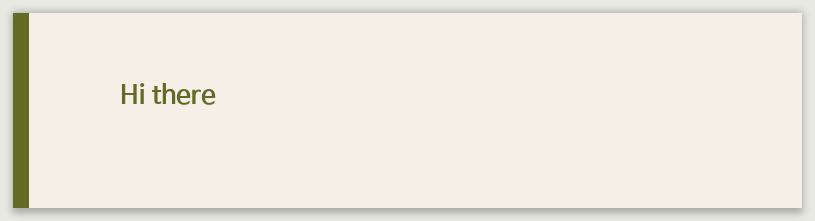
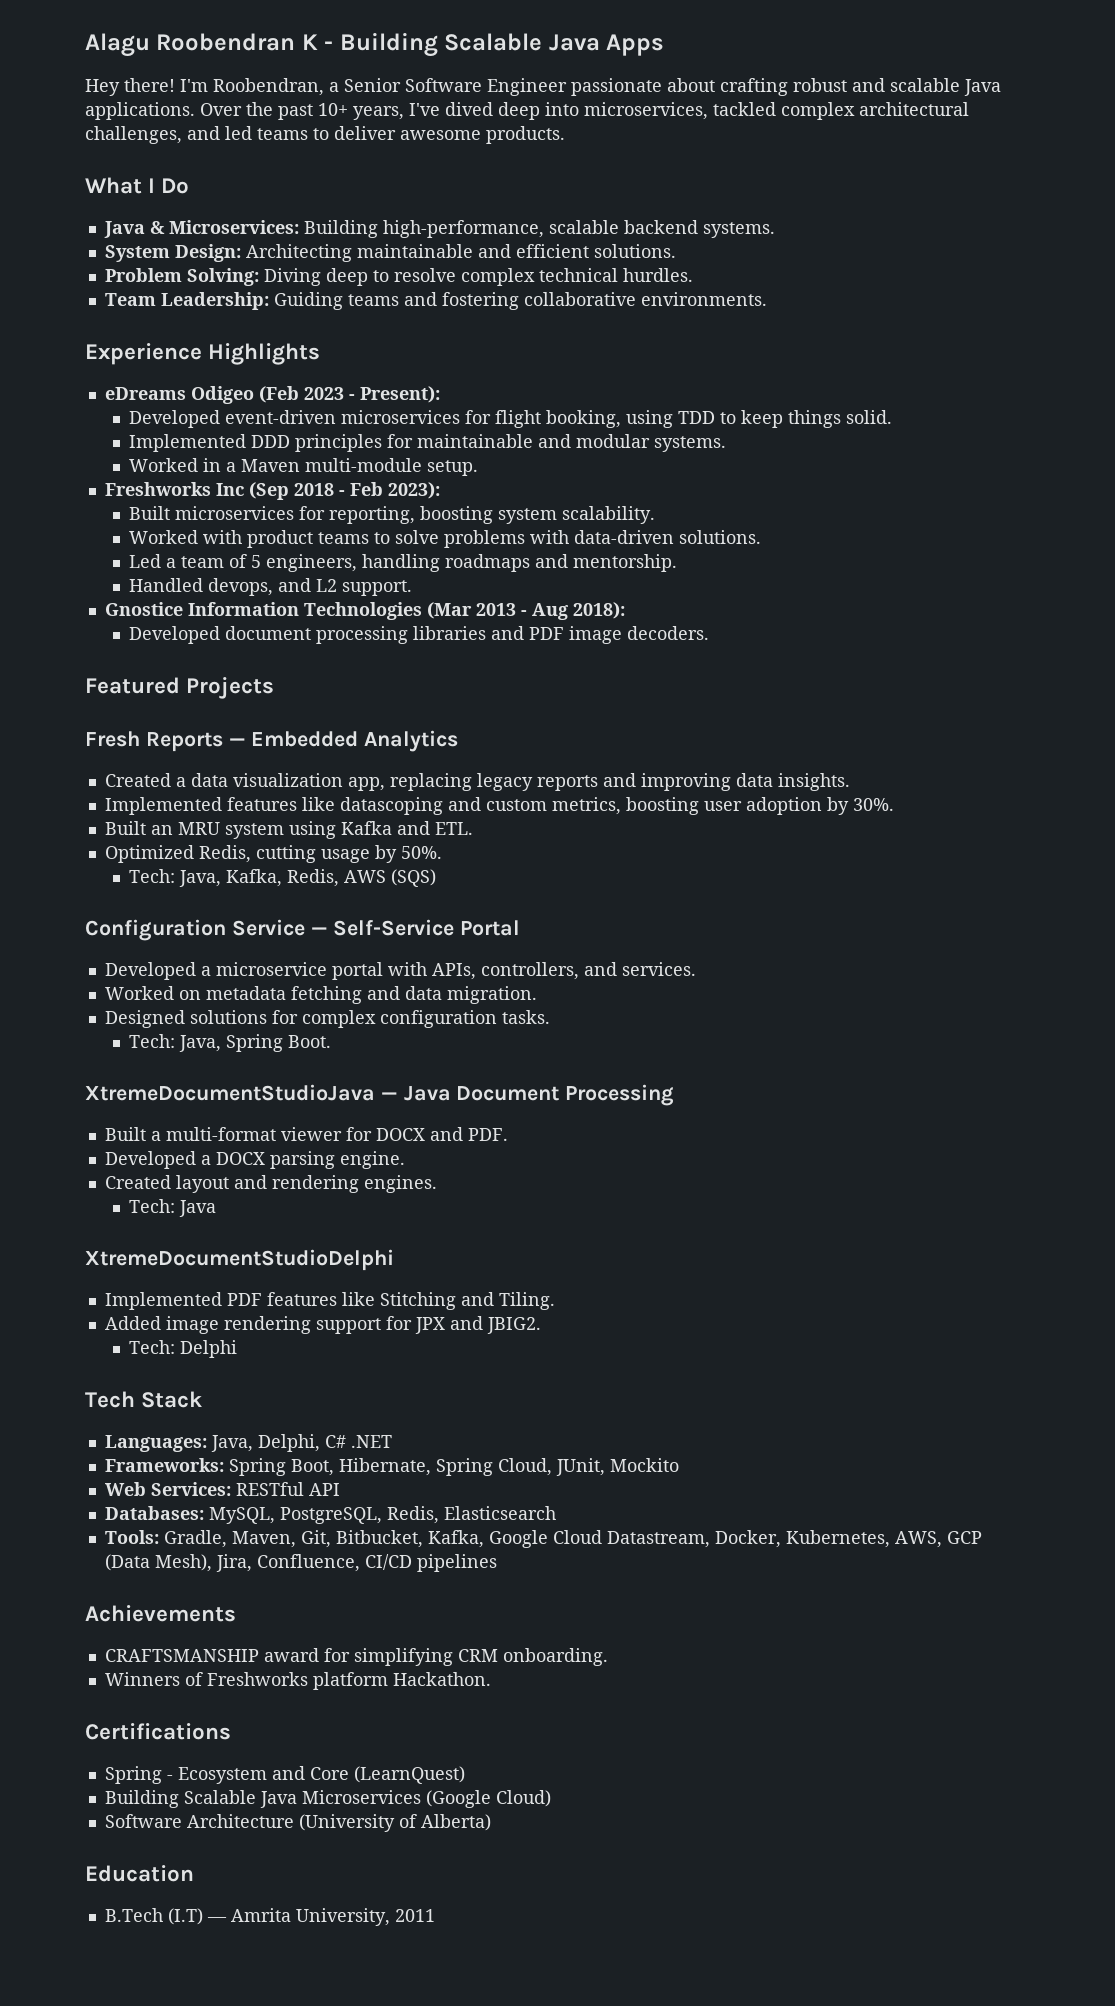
[120,83,217,105] Hi there -> [85,32,665,57] [85,78,1001,96] [85,102,969,120] [85,126,565,144] [85,177,190,194] [103,220,775,238] [104,244,676,262] [104,268,693,286] [104,292,767,310] [85,343,321,365] [104,386,440,404] [129,410,893,428] [129,434,727,452] [129,458,479,476] [104,482,440,500] [129,506,656,524] [129,530,762,548] [129,554,678,572] [129,578,413,596] [104,602,625,620] [129,626,710,644] [85,677,275,699] [85,730,459,752] [104,773,850,791] [104,797,894,815] [104,821,473,839] [104,845,442,863] [129,869,437,887] [85,919,521,941] [104,962,696,980] [104,986,537,1004] [104,1010,550,1028] [129,1034,332,1052] [85,1084,675,1106] [104,1127,508,1141] [104,1151,405,1169] [104,1175,437,1193] [129,1199,217,1217] [85,1249,394,1271] [104,1292,555,1310] [104,1316,541,1334] [129,1340,238,1358] [85,1391,203,1408] [104,1434,392,1452] [104,1458,679,1476] [104,1482,340,1496] [104,1506,556,1524] [104,1530,982,1548] [104,1554,497,1572] [85,1605,236,1622] [104,1648,608,1666] [104,1672,491,1690] [85,1723,231,1740] [104,1766,465,1784] [104,1790,551,1808] [104,1814,491,1832] [85,1865,194,1882] [104,1908,435,1926] Alagu Roobendran K - Building Scalable Java Apps // Hey there! I'm Roobendran, a Senior Software Engineer passionate about crafting robust and scalable Java applications. Over the past 10+ years, I've dived deep into microservices, tackled complex architectural challenges, and led teams to deliver awesome products. // What I Do // Java & Microservices: Building high-performance, scalable backend systems. // System Design: Architecting maintainable and efficient solutions. // Problem Solving: Diving deep to resolve complex technical hurdles. // Team Leadership: Guiding teams and fostering collaborative environments. // Experience Highlights // eDreams Odigeo (Feb 2023 - Present): // Developed event-driven microservices for flight booking, using TDD to keep things solid. // Implemented DDD principles for maintainable and modular systems. // Worked in a Maven multi-module setup. // Freshworks Inc (Sep 2018 - Feb 2023): // Built microservices for reporting, boosting system scalability. // Worked with product teams to solve problems with data-driven solutions. // Led a team of 5 engineers, handling roadmaps and mentorship. // Handled devops, and L2 support. // Gnostice Information Technologies (Mar 2013 - Aug 2018): // Developed document processing libraries and PDF image decoders. // Featured Projects // Fresh Reports — Embedded Analytics // Created a data visualization app, replacing legacy reports and improving data insights. // Implemented features like datascoping and custom metrics, boosting user adoption by 30%. // Built an MRU system using Kafka and ETL. // Optimized Redis, cutting usage by 50%. // Tech: Java, Kafka, Redis, AWS (SQS) // Configuration Service — Self-Service Portal // Developed a microservice portal with APIs, controllers, and services. // Worked on metadata fetching and data migration. // Designed solutions for complex configuration tasks. // Tech: Java, Spring Boot. // XtremeDocumentStudioJava — Java Document Processing // Built a multi-format viewer for DOCX and PDF. // Developed a DOCX parsing engine. // Created layout and rendering engines. // Tech: Java // XtremeDocumentStudioDelphi // Implemented PDF features like Stitching and Tiling. // Added image rendering support for JPX and JBIG2. // Tech: Delphi // Tech Stack // Languages: Java, Delphi, C# .NET // Frameworks: Spring Boot, Hibernate, Spring Cloud, JUnit, Mockito // Web Services: RESTful API // Databases: MySQL, PostgreSQL, Redis, Elasticsearch // Tools: Gradle, Maven, Git, Bitbucket, Kafka, Google Cloud Datastream, Docker, Kubernetes, AWS, GCP (Data Mesh), Jira, Confluence, CI/CD pipelines // Achievements // CRAFTSMANSHIP award for simplifying CRM onboarding. // Winners of Freshworks platform Hackathon. // Certifications // Spring - Ecosystem and Core (LearnQuest) // Building Scalable Java Microservices (Google Cloud) // Software Architecture (University of Alberta) // Education // B.Tech (I.T) — Amrita University, 2011

